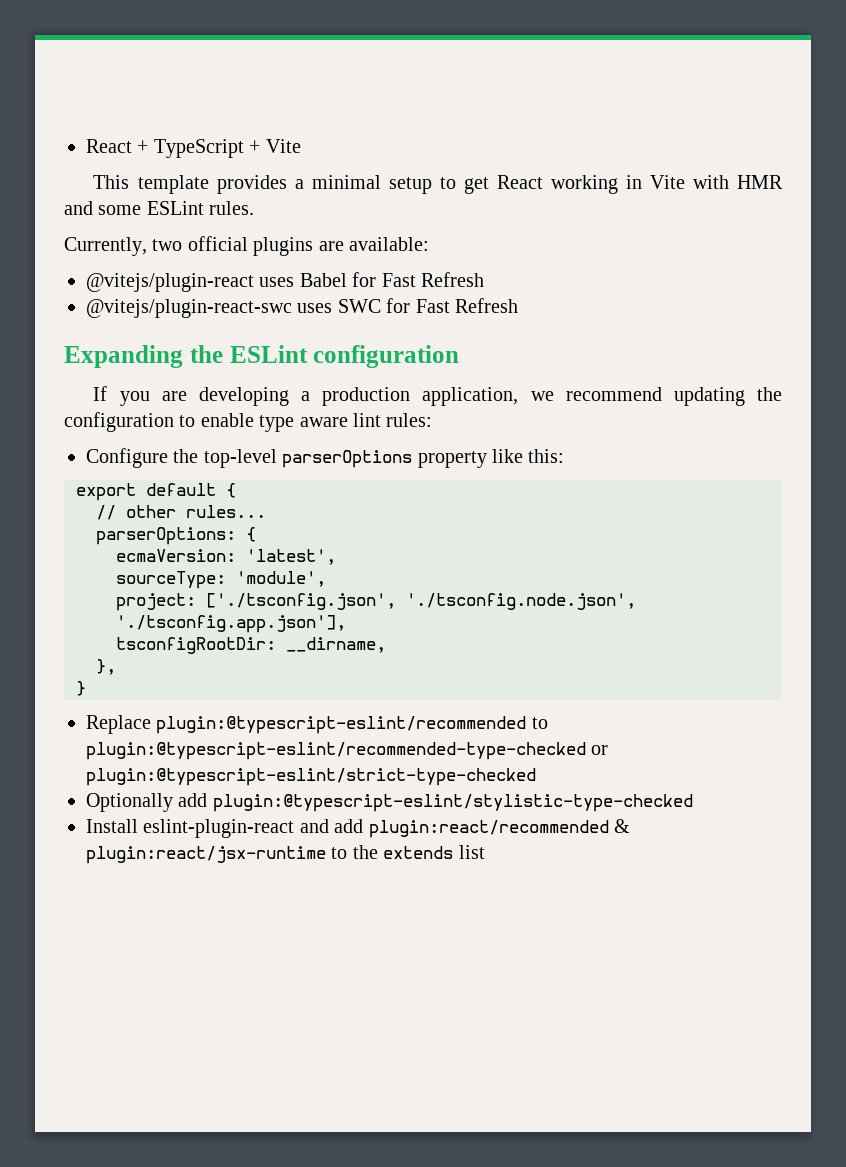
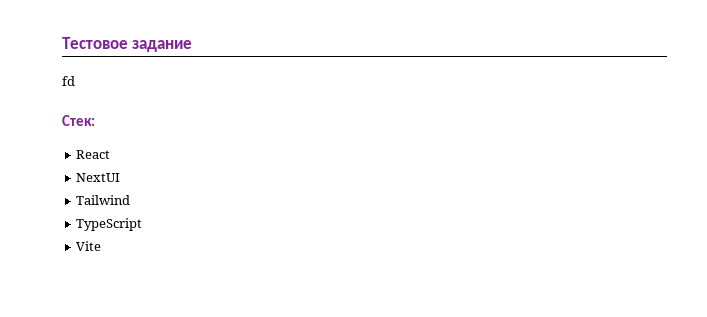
[86,139,149,153] React + -> [62,37,193,52] [62,76,75,86] [62,115,95,126] [76,150,111,159] [76,173,121,182] [76,195,131,205] Тестовое задание // fd // Стек: // React // NextUI // Tailwind //
[249,139,301,153] [93,175,783,194] [64,201,255,215] [64,236,429,256] [86,272,484,292] [86,298,518,318] [64,345,460,368] [93,386,782,406] [64,412,433,432] [86,448,565,468] [76,483,236,501] [96,505,266,520] [96,527,256,545] [116,549,336,565] [116,571,326,589] [116,593,636,611] [116,615,346,633] [116,637,386,654] [96,659,116,675] [76,681,86,696] [86,715,548,734] [86,742,609,760] [86,768,536,786] [86,793,693,812] [86,819,630,838] [86,845,485,864] + Vite // This template provides a minimal setup to get React working in Vite with HMR and some ESLint rules. // Currently, two official plugins are available: // @vitejs/plugin-react uses Babel for Fast Refresh // @vitejs/plugin-react-swc uses SWC for Fast Refresh // Expanding the ESLint configuration // If you are developing a production application, we recommend updating the configuration to enable type aware lint rules: // Configure the top-level parserOptions property like this: // export default { // // other rules... // parserOptions: { // ecmaVersion: 'latest', // sourceType: 'module', // project: ['./tsconfig.json', './tsconfig.node.json', './tsconfig.app.json'], // tsconfigRootDir: __dirname, // }, // } // Replace plugin:@typescript-eslint/recommended to plugin:@typescript-eslint/recommended-type-checked or plugin:@typescript-eslint/strict-type-checked // Optionally add plugin:@typescript-eslint/stylistic-type-checked // Install eslint-plugin-react and add plugin:react/recommended & plugin:react/jsx-runtime to the extends list -> [76,241,102,251] // Vite

